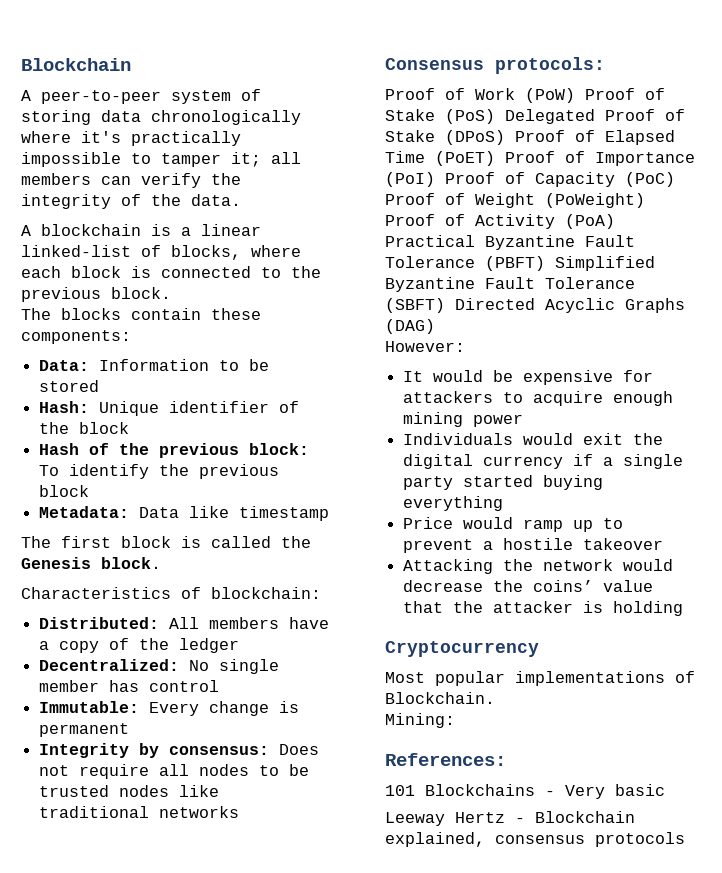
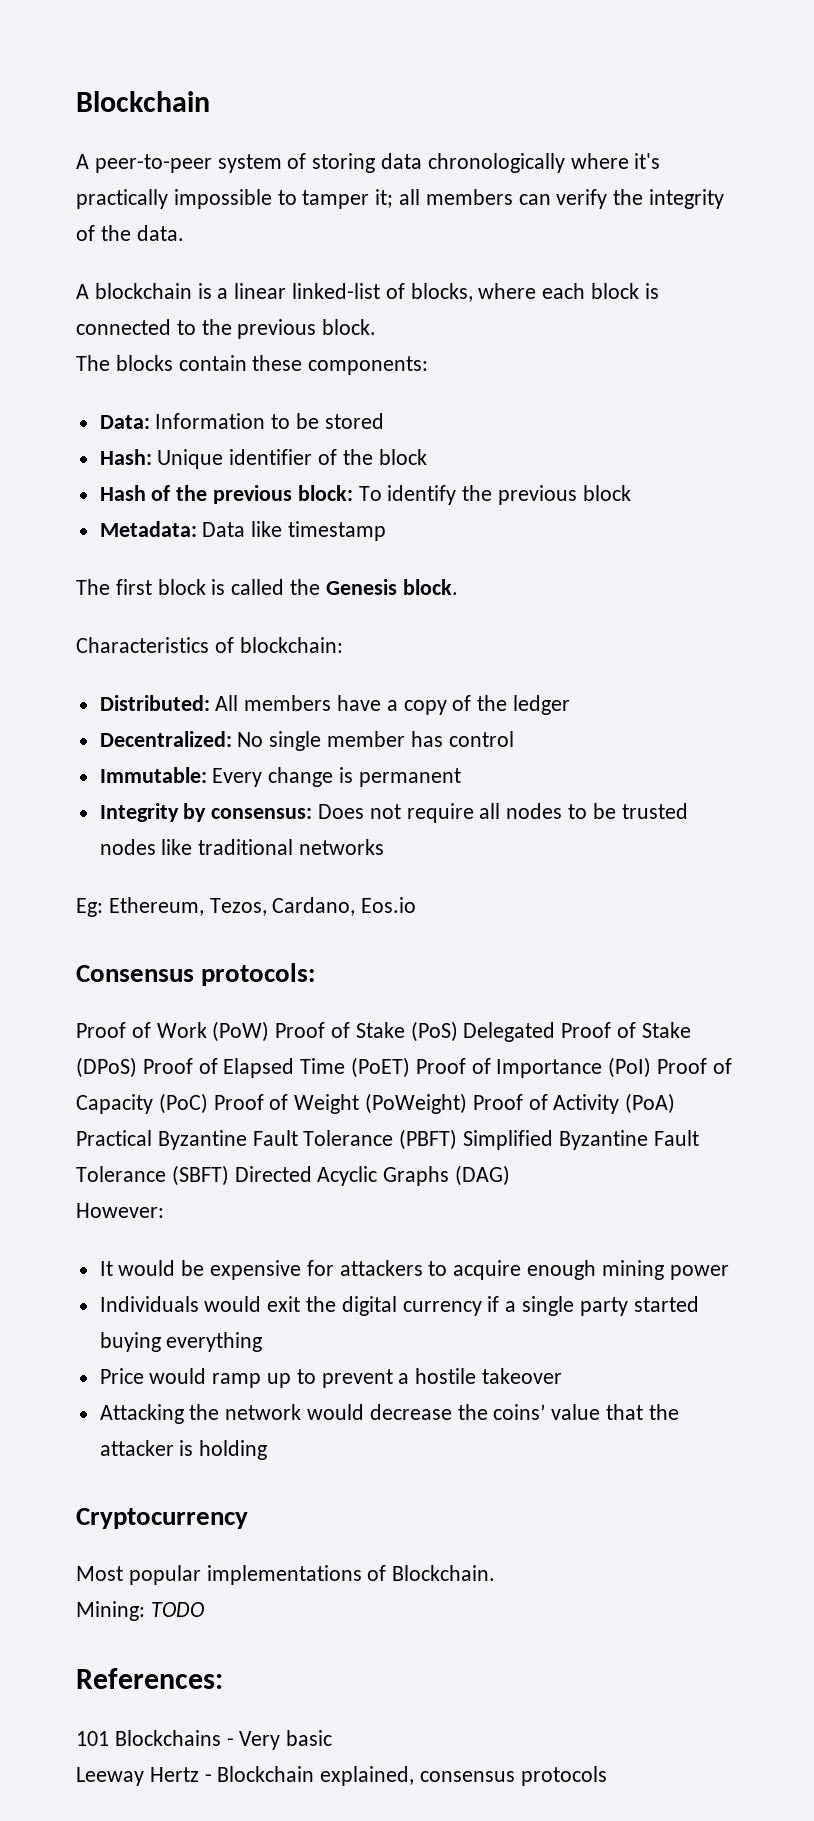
(240, 812) none -> [76,897,417,917] // Eg: Ethereum, Tezos, Cardano, Eos.io
(455, 720) none -> [150,1602,204,1617] TODO

